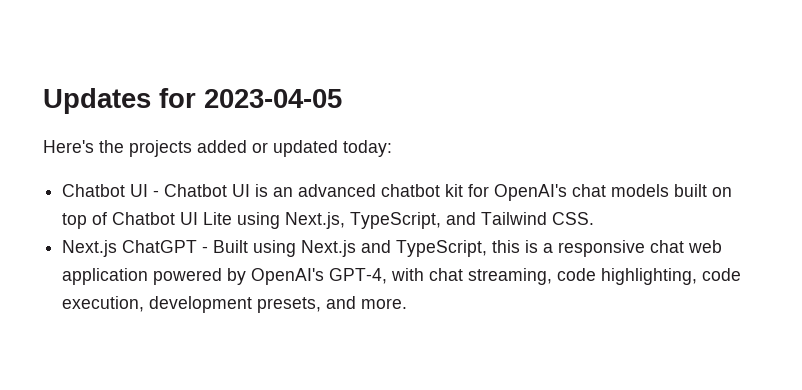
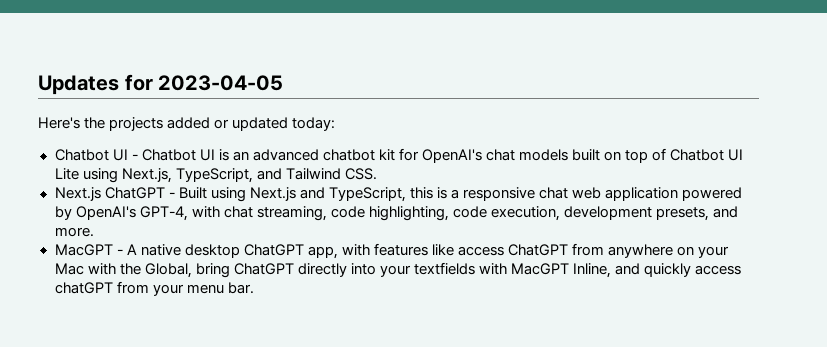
(408, 303) none -> [54,243,730,259] [54,262,742,278] [54,281,254,296] // MacGPT - A native desktop ChatGPT app, with features like access ChatGPT from anywhere on your Mac with the Global, bring ChatGPT directly into your textfields with MacGPT Inline, and quickly access chatGPT from your menu bar.

